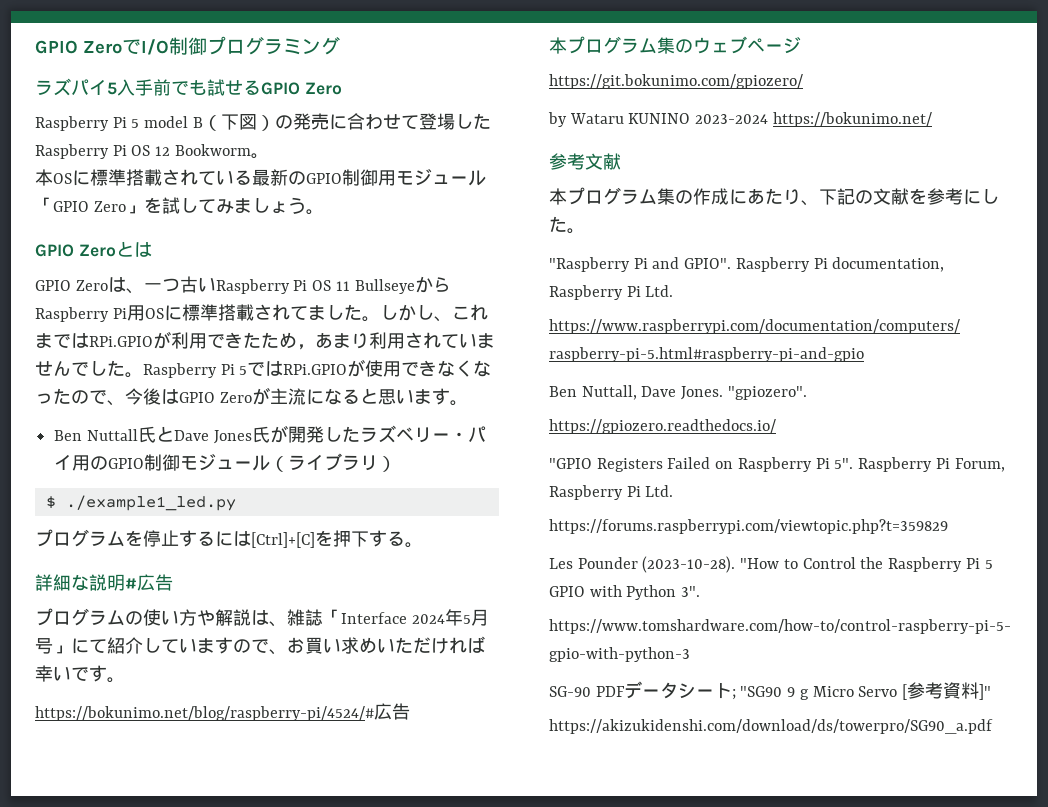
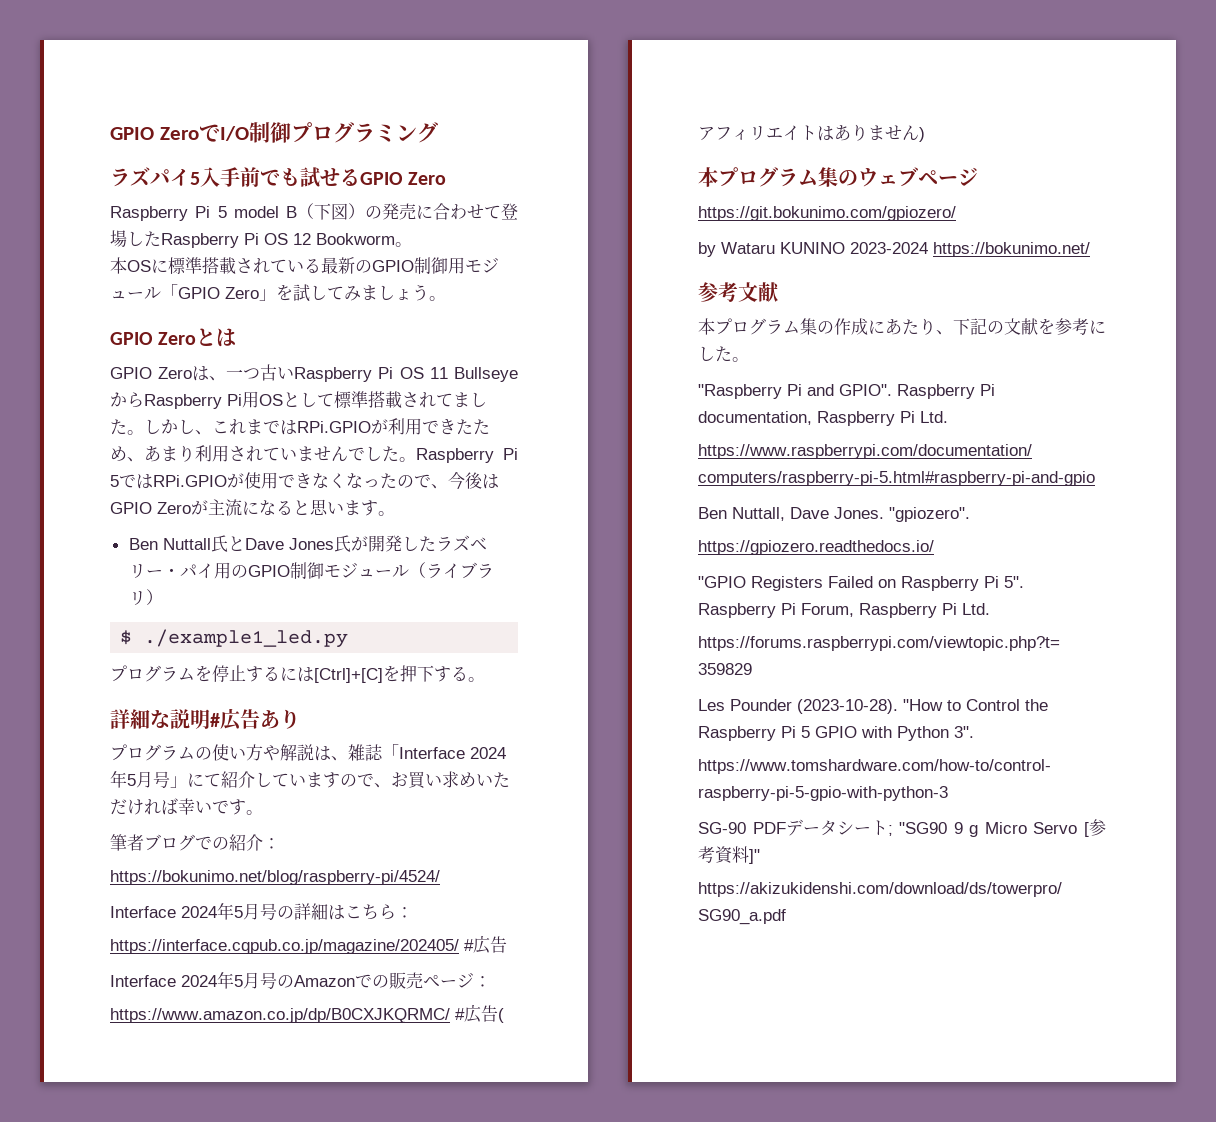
[163,305,182,321] に -> [283,392,334,407] として
[297,344,315,350] ， -> [127,457,144,462] 、
(173, 582) none -> [260,709,300,729] あり
[35,703,410,721] https://bokunimo.net/blog/raspberry-pi/4524/#広告 -> [110,834,280,851] [110,870,440,885] [110,902,413,920] [110,935,507,954] [110,971,491,989] [110,1004,504,1023] [698,124,925,142] 筆者ブログでの紹介： // https://bokunimo.net/blog/raspberry-pi/4524/ // Interface 2024年5月号の詳細はこちら： // https://interface.cqpub.co.jp/magazine/202405/ #広告 // Interface 2024年5月号のAmazonでの販売ページ： // https://www.amazon.co.jp/dp/B0CXJKQRMC/ #広告(アフィリエイトはありません)

